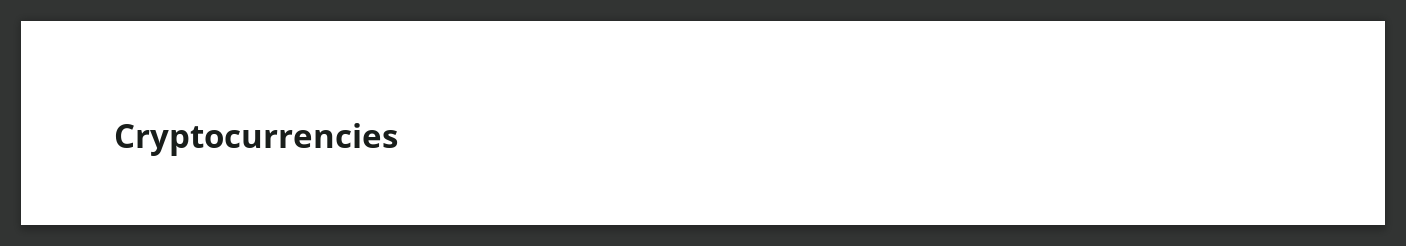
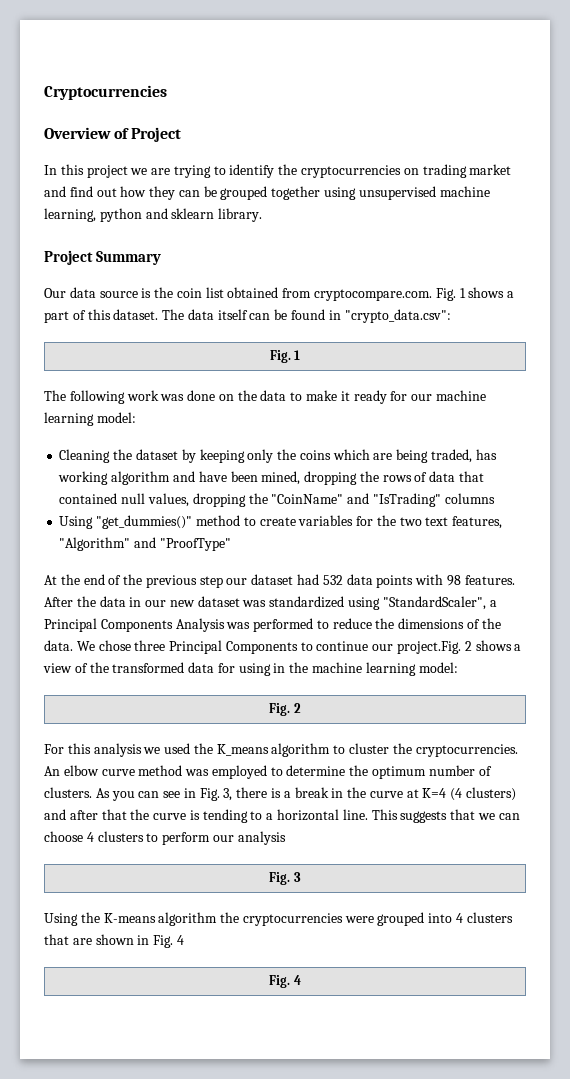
(398, 139) none -> [44,127,182,142] [44,164,512,178] [44,186,490,200] [44,208,263,222] [44,250,161,265] [44,287,515,301] [44,309,451,323] [269,350,301,363] [44,390,486,404] [44,412,136,426] [59,449,497,463] [58,471,484,485] [59,493,495,507] [59,515,503,529] [59,537,231,551] [44,574,515,588] [44,596,497,610] [44,618,501,632] [44,640,522,654] [43,662,458,676] [269,703,301,716] [44,743,518,757] [44,765,492,779] [44,787,517,801] [44,809,520,823] [44,831,286,845] [269,872,301,885] [44,912,513,926] [44,934,184,948] [269,975,301,988] // Overview of Project // In this project we are trying to identify the cryptocurrencies on trading market and find out how they can be grouped together using unsupervised machine learning, python and sklearn library. // Project Summary // Our data source is the coin list obtained from cryptocompare.com. Fig. 1 shows a part of this dataset. The data itself can be found in "crypto_data.csv": // Fig. 1 // The following work was done on the data to make it ready for our machine learning model: // Cleaning the dataset by keeping only the coins which are being traded, has working algorithm and have been mined, dropping the rows of data that contained null values, dropping the "CoinName" and "IsTrading" columns // Using "get_dummies()" method to create variables for the two text features, "Algorithm" and "ProofType" // At the end of the previous step our dataset had 532 data points with 98 features. After the data in our new dataset was standardized using "StandardScaler", a Principal Components Analysis was performed to reduce the dimensions of the data. We chose three Principal Components to continue our project.Fig. 2 shows a view of the transformed data for using in the machine learning model: // Fig. 2 // For this analysis we used the K_means algorithm to cluster the cryptocurrencies. An elbow curve method was employed to determine the optimum number of clusters. As you can see in Fig. 3, there is a break in the curve at K=4 (4 clusters) and after that the curve is tending to a horizontal line. This suggests that we can choose 4 clusters to perform our analysis // Fig. 3 // Using the K-means algorithm the cryptocurrencies were grouped into 4 clusters that are shown in Fig. 4 // Fig. 4

